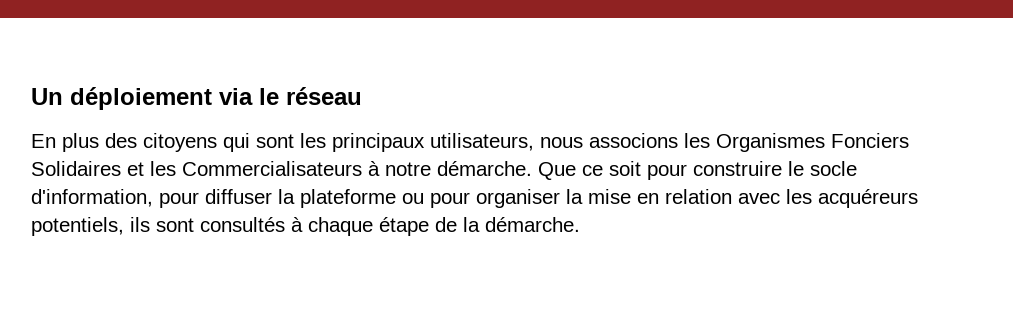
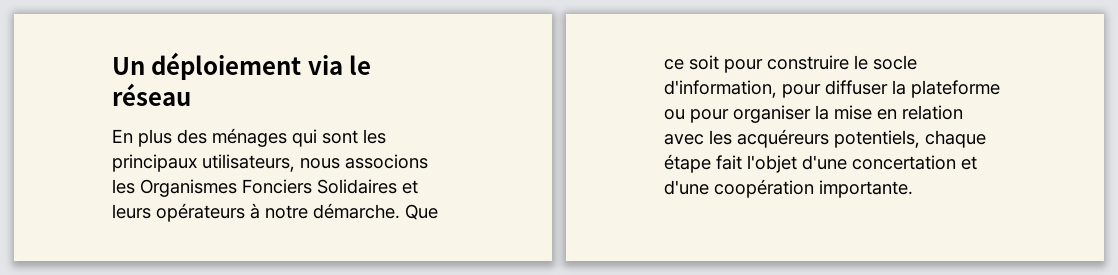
[143,133,217,152] citoyens -> [212,128,287,147] ménages
[150,161,362,176] les Commercialisateurs -> [112,203,245,222] leurs opérateurs
[130,217,580,236] ils sont consultés à chaque étape de la démarche. -> [925,130,986,148] [664,154,977,173] [664,179,913,198] chaque étape fait l'objet d'une concertation et d'une coopération importante.

